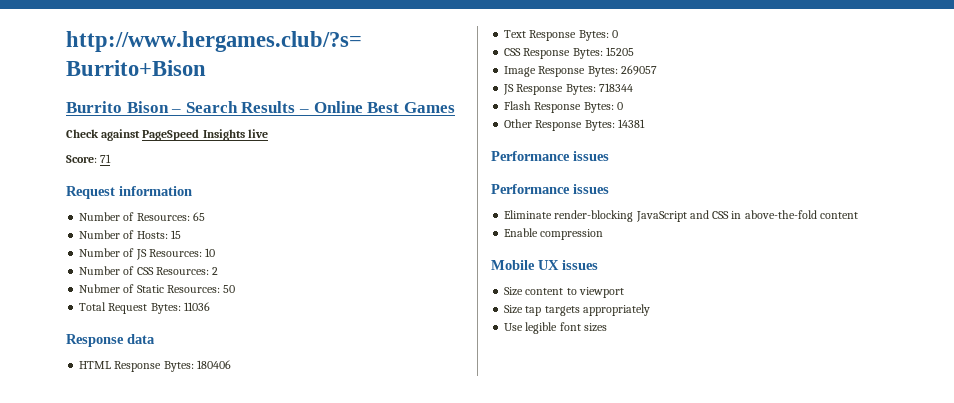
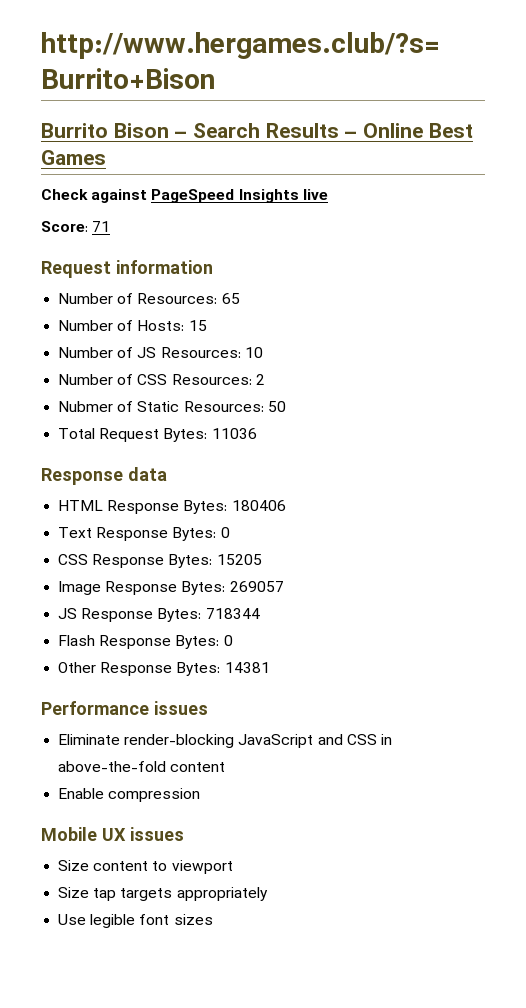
[491,184,609,194] // Performance issues -> (208, 708) none

